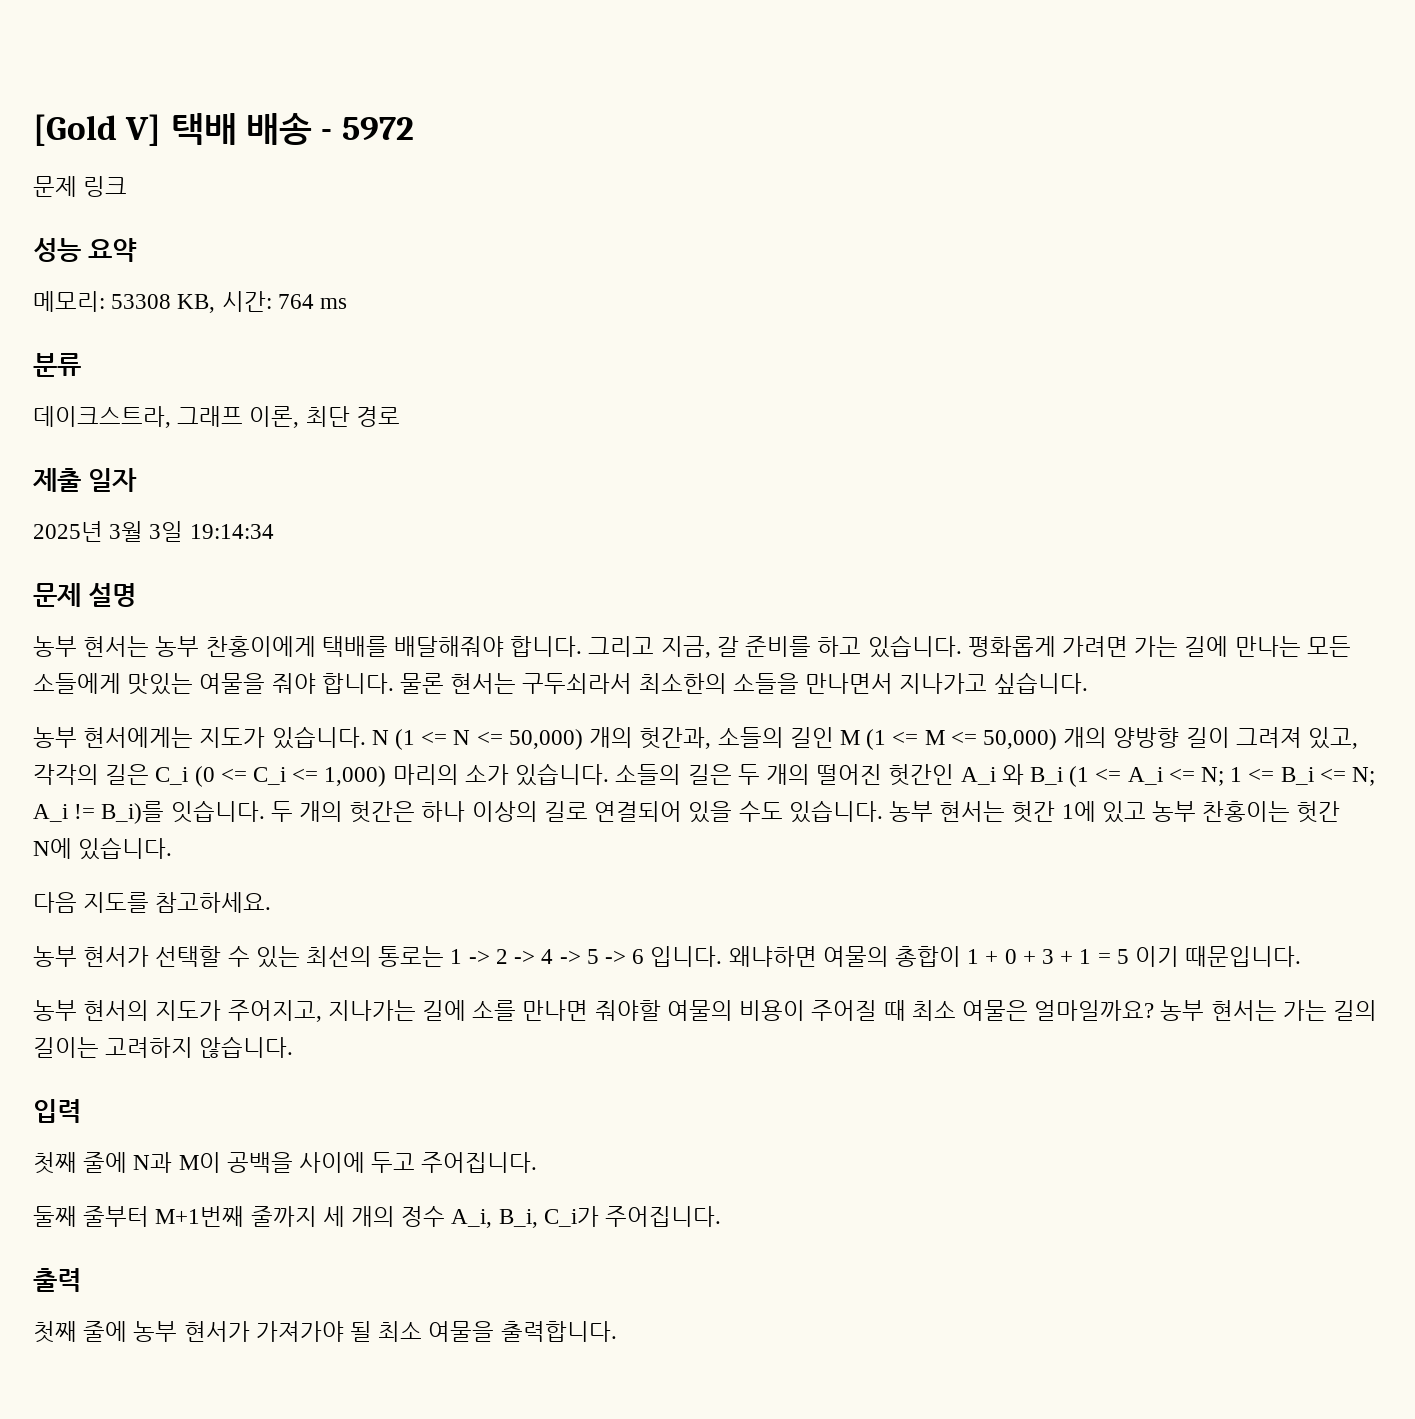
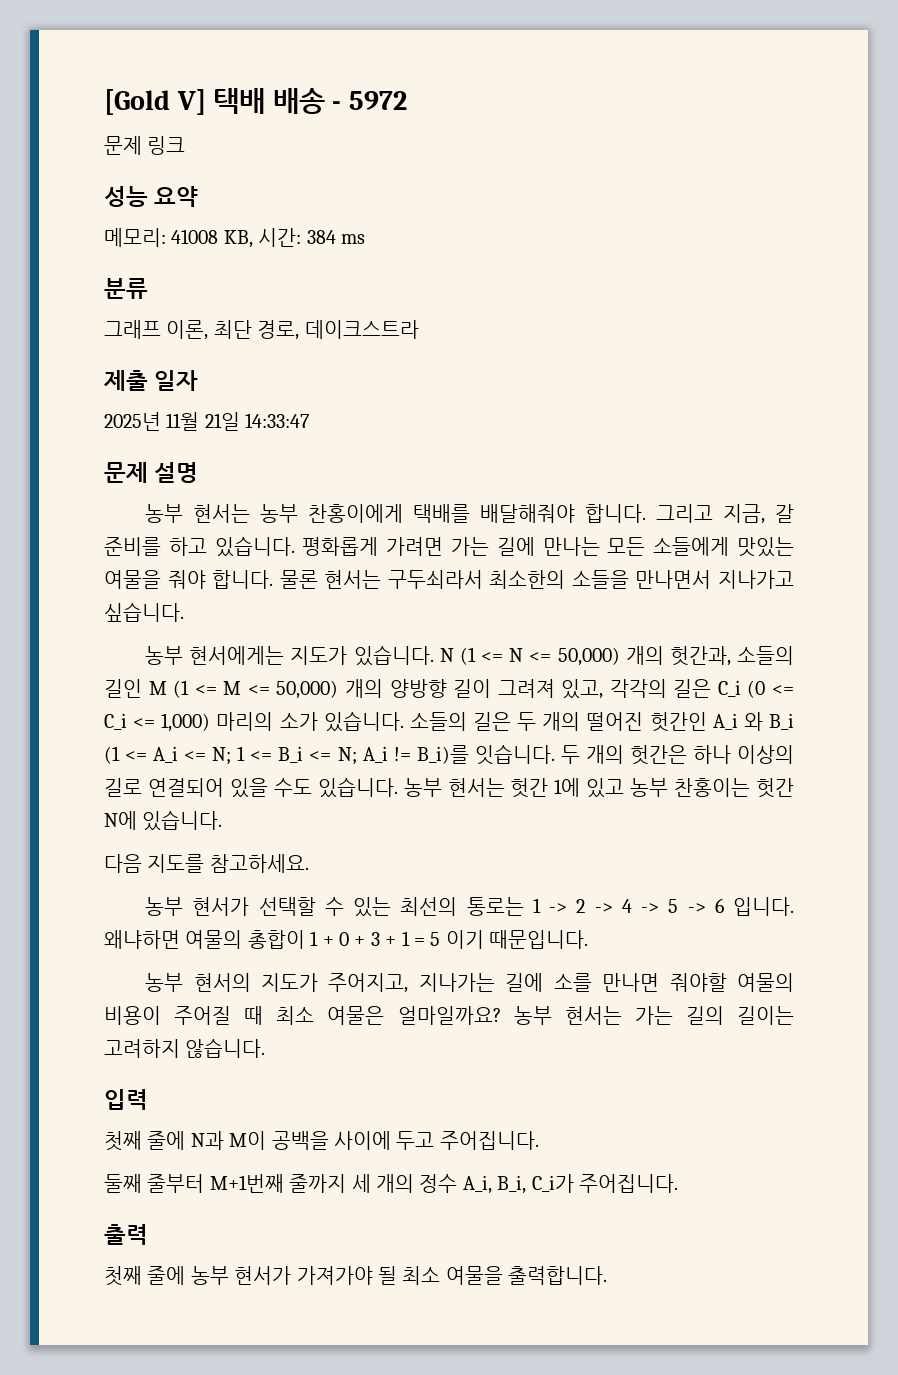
[111,294,172,309] 53308 -> [171,229,219,244] 41008
[277,294,314,309] 764 -> [306,230,336,244] 384
[33,406,171,428] 데이크스트라, -> (148, 288) none
[355,406,400,427] 경로 -> [257,320,419,340] 경로, 데이크스트라
[109,521,274,542] 3월 3일 19:14:34 -> [166,412,310,431] 11월 21일 14:33:47

